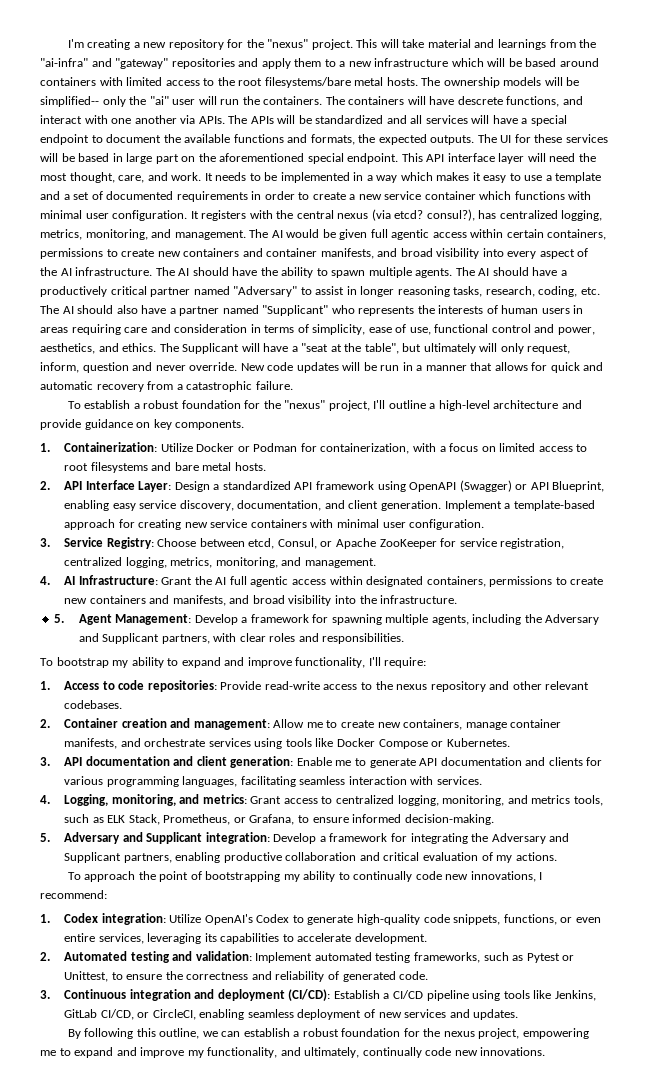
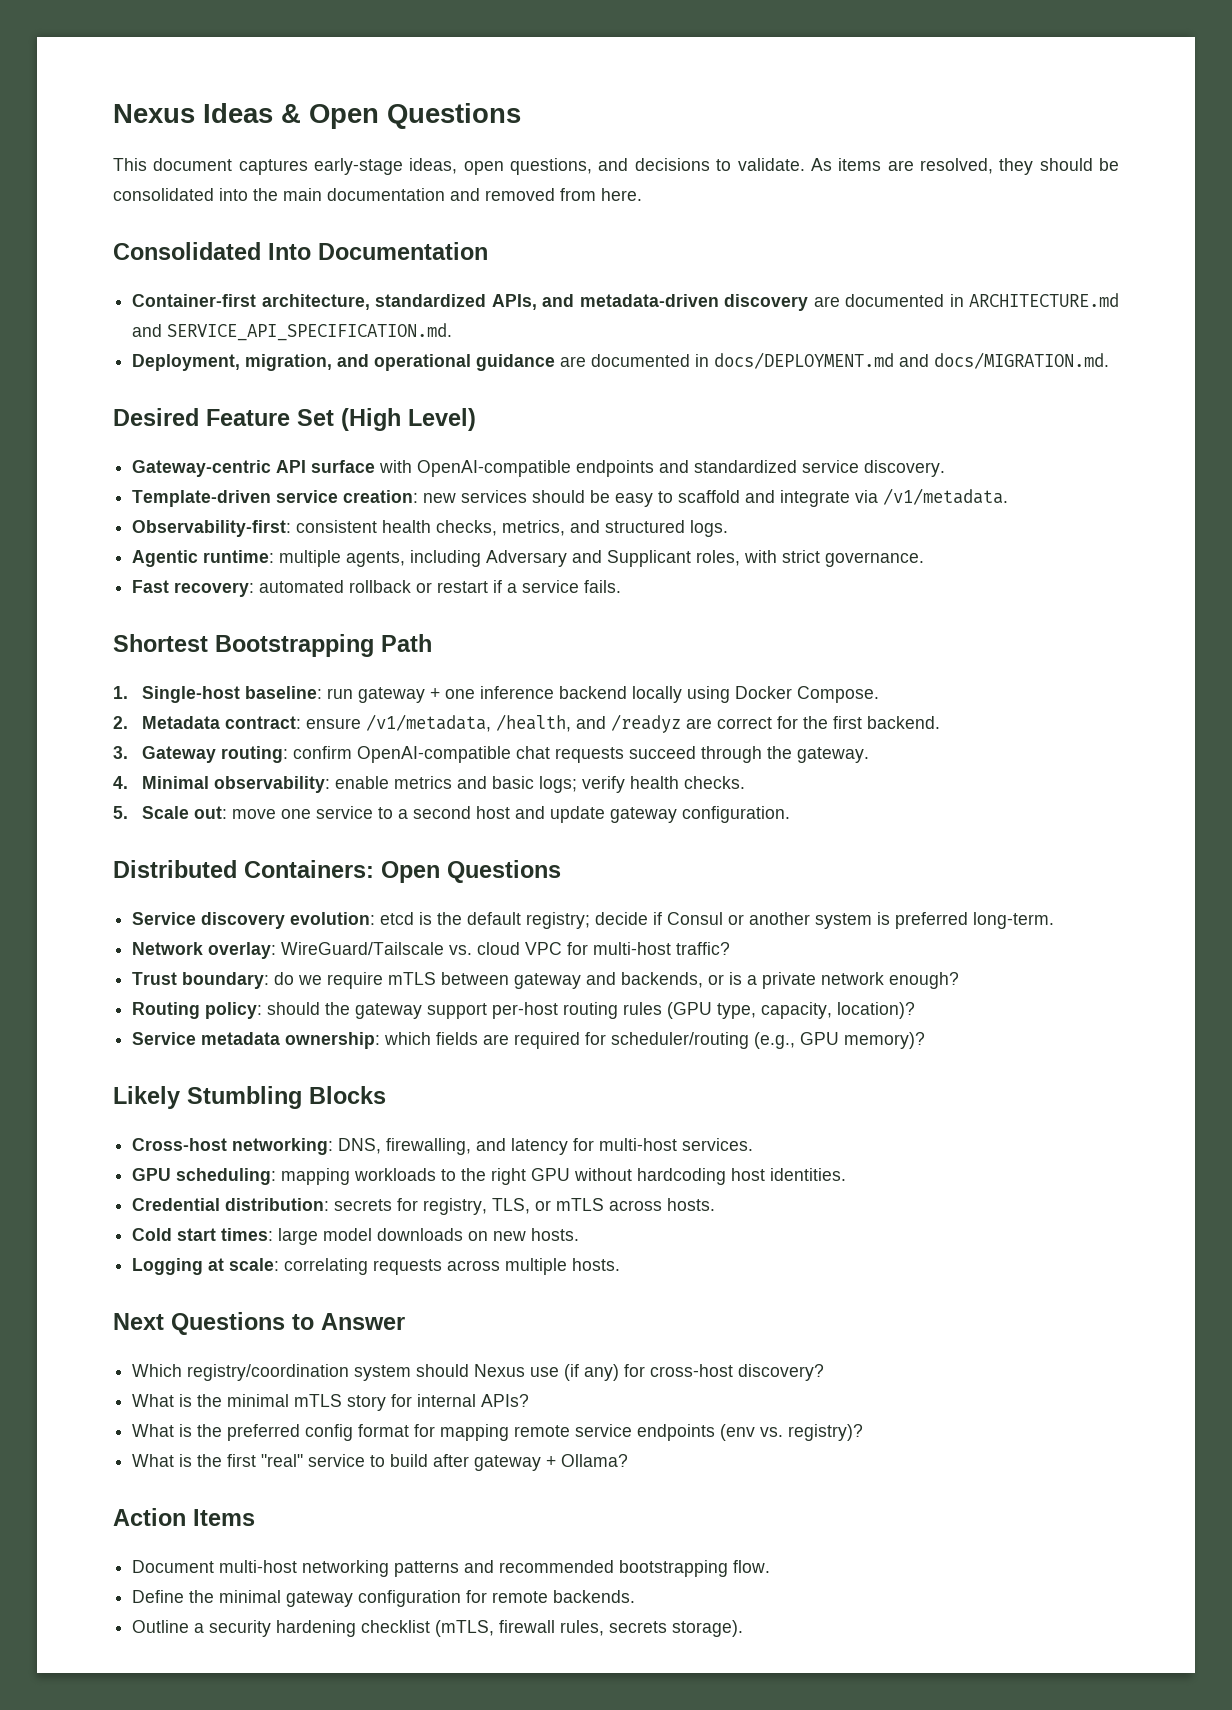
[67,39,597,50] [40,58,599,69] [40,77,580,88] [40,96,583,107] [40,115,567,126] [40,134,608,145] [40,153,596,164] [40,172,602,183] [40,191,592,202] [40,209,603,221] [40,229,607,240] [40,248,589,259] [40,267,567,278] [40,286,600,297] [40,305,584,316] [40,324,595,335] [40,343,571,354] [40,362,604,373] [40,381,293,392] [67,400,582,411] [40,419,245,430] [40,442,588,454] [64,462,266,473] [40,480,605,492] [64,500,595,511] [64,519,485,530] [40,537,565,549] [64,557,376,568] [40,575,604,587] [64,595,458,606] [54,614,382,625] I'm creating a new repository for the "nexus" project. This will take material and learnings from the "ai-infra" and "gateway" repositories and apply them to a new infrastructure which will be based around containers with limited access to the root filesystems/bare metal hosts. The ownership models will be simplified-- only the "ai" user will run the containers. The containers will have descrete functions, and interact with one another via APIs. The APIs will be standardized and all services will have a special endpoint to document the available functions and formats, the expected outputs. The UI for these services will be based in large part on the aforementioned special endpoint. This API interface layer will need the most thought, care, and work. It needs to be implemented in a way which makes it easy to use a template and a set of documented requirements in order to create a new service container which functions with minimal user configuration. It registers with the central nexus (via etcd? consul?), has centralized logging, metrics, monitoring, and management. The AI would be given full agentic access within certain containers, permissions to create new containers and container manifests, and broad visibility into every aspect of the AI infrastructure. The AI should have the ability to spawn multiple agents. The AI should have a productively critical partner named "Adversary" to assist in longer reasoning tasks, research, coding, etc. The AI should also have a partner named "Supplicant" who represents the interests of human users in areas requiring care and consideration in terms of simplicity, ease of use, functional control and power, aesthetics, and ethics. The Supplicant will have a "seat at the table", but ultimately will only request, inform, question and never override. New code updates will be run in a manner that allows for quick and automatic recovery from a catastrophic failure. // To establish a robust foundation for the "nexus" project, I'll outline a high-level architecture and provide guidance on key components. // 1. Containerization: Utilize Docker or Podman for containerization, with a focus on limited access to root filesystems and bare metal hosts. // 2. API Interface Layer: Design a standardized API framework using OpenAPI (Swagger) or API Blueprint, enabling easy service discovery, documentation, and client generation. Implement a template-based approach for creating new service containers with minimal user configuration. // 3. Service Registry: Choose between etcd, Consul, or Apache ZooKeeper for service registration, centralized logging, metrics, monitoring, and management. // 4. AI Infrastructure: Grant the AI full agentic access within designated containers, permissions to create new containers and manifests, and broad visibility into the infrastructure. // 5. Agent Management: Develop a framework for spawning -> [113,103,521,129] [113,158,1120,175] [113,188,642,201] [113,242,488,260] [132,293,1120,311] [132,323,453,341] [132,352,1110,371] [113,408,476,431] [132,460,946,477] [132,488,1009,507] [132,520,729,537] [132,550,275,567] Nexus Ideas & Open Questions // This document captures early-stage ideas, open questions, and decisions to validate. As items are resolved, they should be consolidated into the main documentation and removed from here. // Consolidated Into Documentation // Container-first architecture, standardized APIs, and metadata-driven discovery are documented in ARCHITECTURE.md and SERVICE_API_SPECIFICATION.md. // Deployment, migration, and operational guidance are documented in docs/DEPLOYMENT.md and docs/MIGRATION.md. // Desired Feature Set (High Level) // Gateway-centric API surface with OpenAI-compatible endpoints and standardized service discovery. // Template-driven service creation: new services should be easy to scaffold and integrate via /v1/metadata. // Observability-first: consistent health checks, metrics, and structured logs. // Agentic runtime:
[524,614,600,625] [78,633,405,644] [40,657,427,668] [40,680,590,692] [64,700,123,709] [40,718,562,730] [64,738,510,749] [40,756,603,768] [64,776,482,787] [40,794,603,806] [64,814,494,825] [40,832,570,844] [64,852,557,863] [67,871,543,882] [40,890,107,899] [40,913,601,925] [64,933,427,944] [40,951,575,963] [64,971,429,982] [40,989,596,1001] [64,1009,519,1020] [67,1028,589,1039] [40,1047,546,1058] the Adversary and Supplicant partners, with clear roles and responsibilities. // To bootstrap my ability to expand and improve functionality, I'll require: // 1. Access to code repositories: Provide read-write access to the nexus repository and other relevant codebases. // 2. Container creation and management: Allow me to create new containers, manage container manifests, and orchestrate services using tools like Docker Compose or Kubernetes. // 3. API documentation and client generation: Enable me to generate API documentation and clients for various programming languages, facilitating seamless interaction with services. // 4. Logging, monitoring, and metrics: Grant access to centralized logging, monitoring, and metrics tools, such as ELK Stack, Prometheus, or Grafana, to ensure informed decision-making. // 5. Adversary and Supplicant integration: Develop a framework for integrating the Adversary and Supplicant partners, enabling productive collaboration and critical evaluation of my actions. // To approach the point of bootstrapping my ability to continually code new innovations, I recommend: // 1. Codex integration: Utilize OpenAI's Codex to generate high-quality code snippets, functions, or even entire services, leveraging its capabilities to accelerate development. // 2. Automated testing and validation: Implement automated testing frameworks, such as Pytest or Unittest, to ensure the correctness and reliability of generated code. // 3. Continuous integration and deployment (CI/CD): Establish a CI/CD pipeline using tools like Jenkins, GitLab CI/CD, or CircleCI, enabling seamless deployment of new services and updates. // By following this outline, we can establish a robust foundation for the nexus project, empowering me to expand and improve my functionality, and ultimately, continually code new innovations. -> [486,550,925,567] [132,580,622,597] [113,634,432,657] [113,686,880,703] [113,714,941,733] [113,746,870,763] [113,776,746,793] [113,806,791,823] [113,860,561,883] [132,912,1055,929] [132,942,731,959] [132,972,960,989] [132,1002,916,1019] [132,1032,926,1049] [113,1086,386,1109] [132,1138,754,1155] [132,1168,847,1185] [132,1198,716,1215] [132,1228,580,1245] [132,1258,621,1275] [113,1312,405,1335] [132,1364,825,1381] [132,1394,530,1411] [132,1424,864,1441] [132,1454,629,1471] [113,1508,255,1526] [132,1560,771,1577] [132,1590,636,1607] [132,1620,744,1637] Adversary and Supplicant roles, with strict governance. // Fast recovery: automated rollback or restart if a service fails. // Shortest Bootstrapping Path // 1. Single-host baseline: run gateway + one inference backend locally using Docker Compose. // 2. Metadata contract: ensure /v1/metadata, /health, and /readyz are correct for the first backend. // 3. Gateway routing: confirm OpenAI-compatible chat requests succeed through the gateway. // 4. Minimal observability: enable metrics and basic logs; verify health checks. // 5. Scale out: move one service to a second host and update gateway configuration. // Distributed Containers: Open Questions // Service discovery evolution: etcd is the default registry; decide if Consul or another system is preferred long-term. // Network overlay: WireGuard/Tailscale vs. cloud VPC for multi-host traffic? // Trust boundary: do we require mTLS between gateway and backends, or is a private network enough? // Routing policy: should the gateway support per-host routing rules (GPU type, capacity, location)? // Service metadata ownership: which fields are required for scheduler/routing (e.g., GPU memory)? // Likely Stumbling Blocks // Cross-host networking: DNS, firewalling, and latency for multi-host services. // GPU scheduling: mapping workloads to the right GPU without hardcoding host identities. // Credential distribution: secrets for registry, TLS, or mTLS across hosts. // Cold start times: large model downloads on new hosts. // Logging at scale: correlating requests across multiple hosts. // Next Questions to Answer // Which registry/coordination system should Nexus use (if any) for cross-host discovery? // What is the minimal mTLS story for internal APIs? // What is the preferred config format for mapping remote service endpoints (env vs. registry)? // What is the first "real" service to build after gateway + Ollama? // Action Items // Document multi-host networking patterns and recommended bootstrapping flow. // Define the minimal gateway configuration for remote backends. // Outline a security hardening checklist (mTLS, firewall rules, secrets storage).

